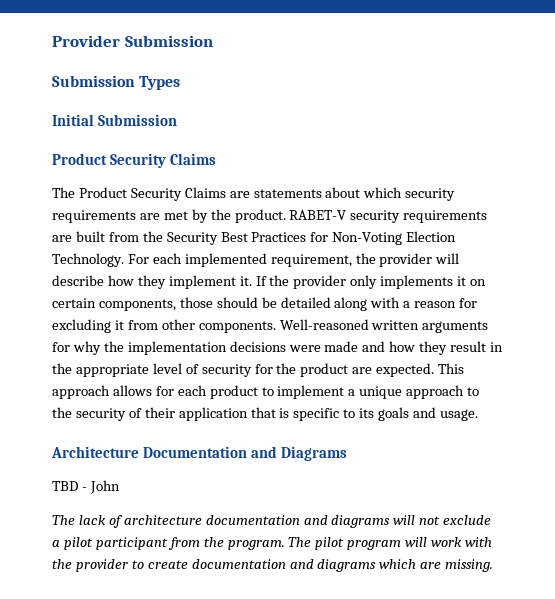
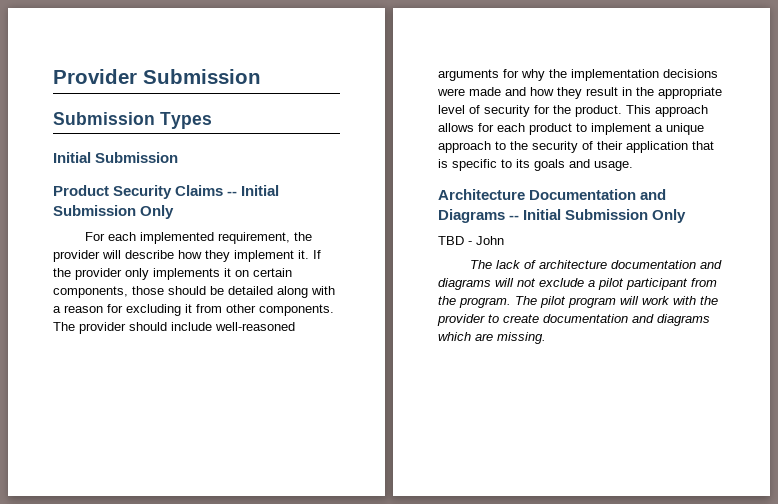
[52,187,456,201] [52,209,488,223] [52,231,457,245] [52,253,124,267] // The Product Security Claims are statements about which security requirements are met by the product. RABET-V security requirements are built from the Security Best Practices for Non-Voting Election Technology. -> [227,185,280,196] [53,205,175,219] -- Initial Submission Only //
[279,319,420,330] Well-reasoned written -> [53,322,295,334] The provider should include well-reasoned
[300,363,435,377] product are expected. -> [575,105,622,117] product.
(348, 453) none -> [509,209,687,223] -- Initial Submission Only

